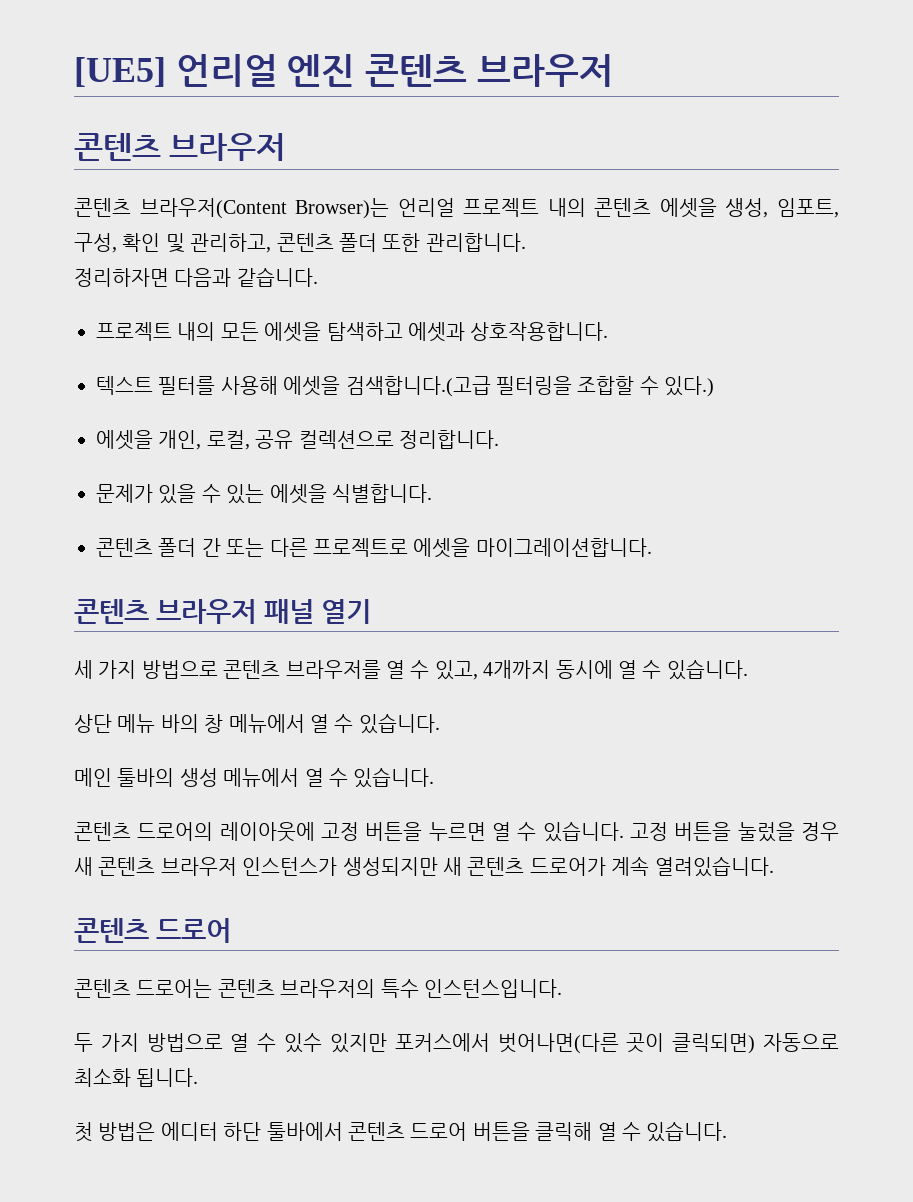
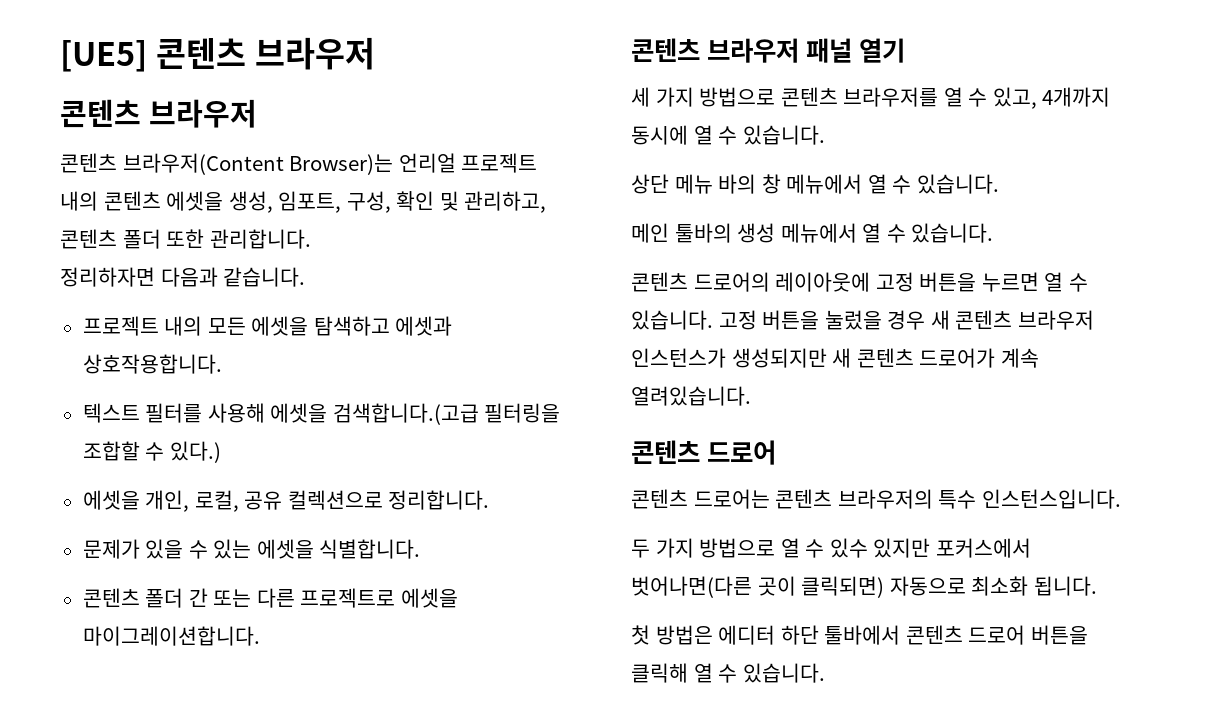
[175,54,356,87] 언리얼 엔진 -> (147, 56) none

